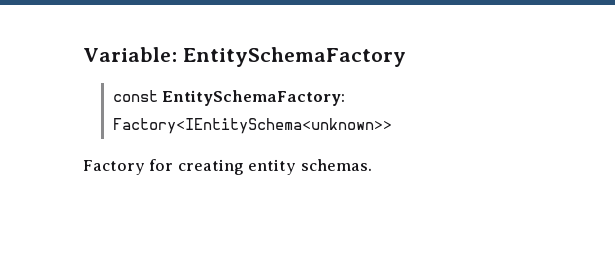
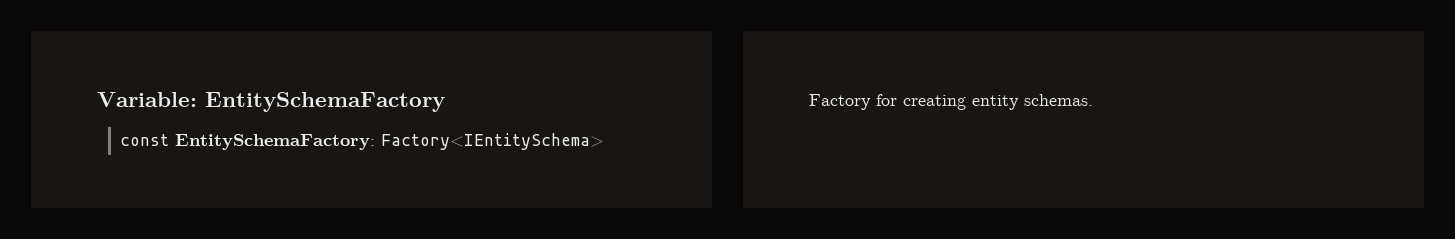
[112,118,392,134] Factory<IEntitySchema<unknown>> -> [381,133,605,150] Factory<IEntitySchema>

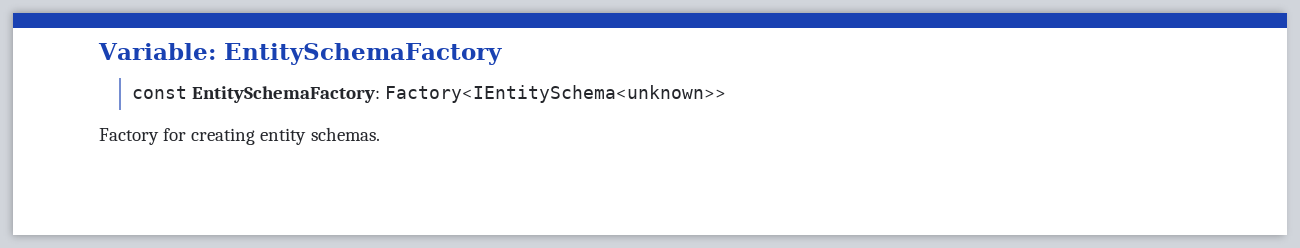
[381,133,605,150] Factory<IEntitySchema> -> [385,85,727,103] Factory<IEntitySchema<unknown>>

